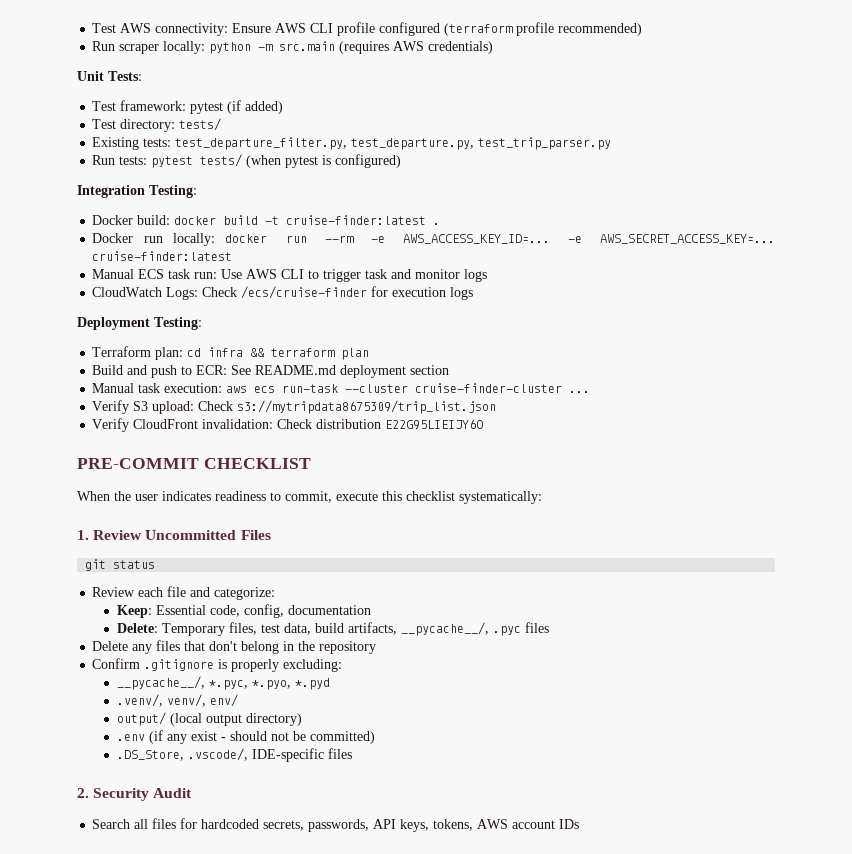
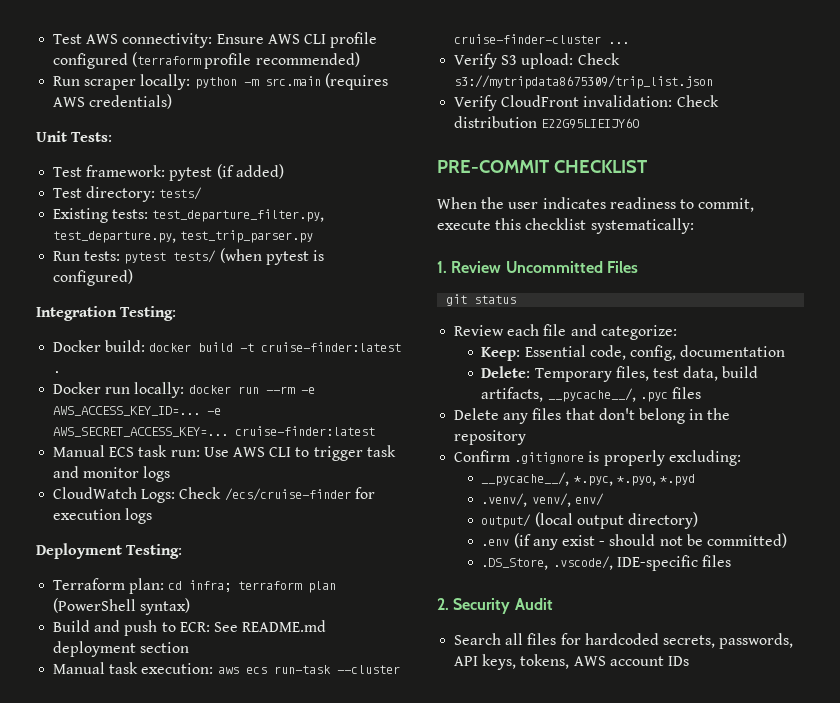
[208,347,266,357] infra && -> [189,580,232,592] infra;
(370, 354) none -> [53,598,191,615] (PowerShell syntax)

